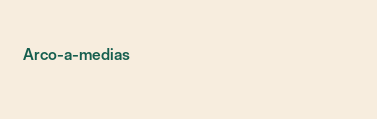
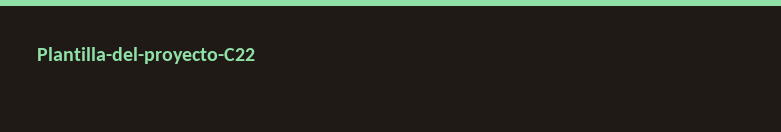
[23,48,130,60] Arco-a-medias -> [37,47,255,64] Plantilla-del-proyecto-C22

